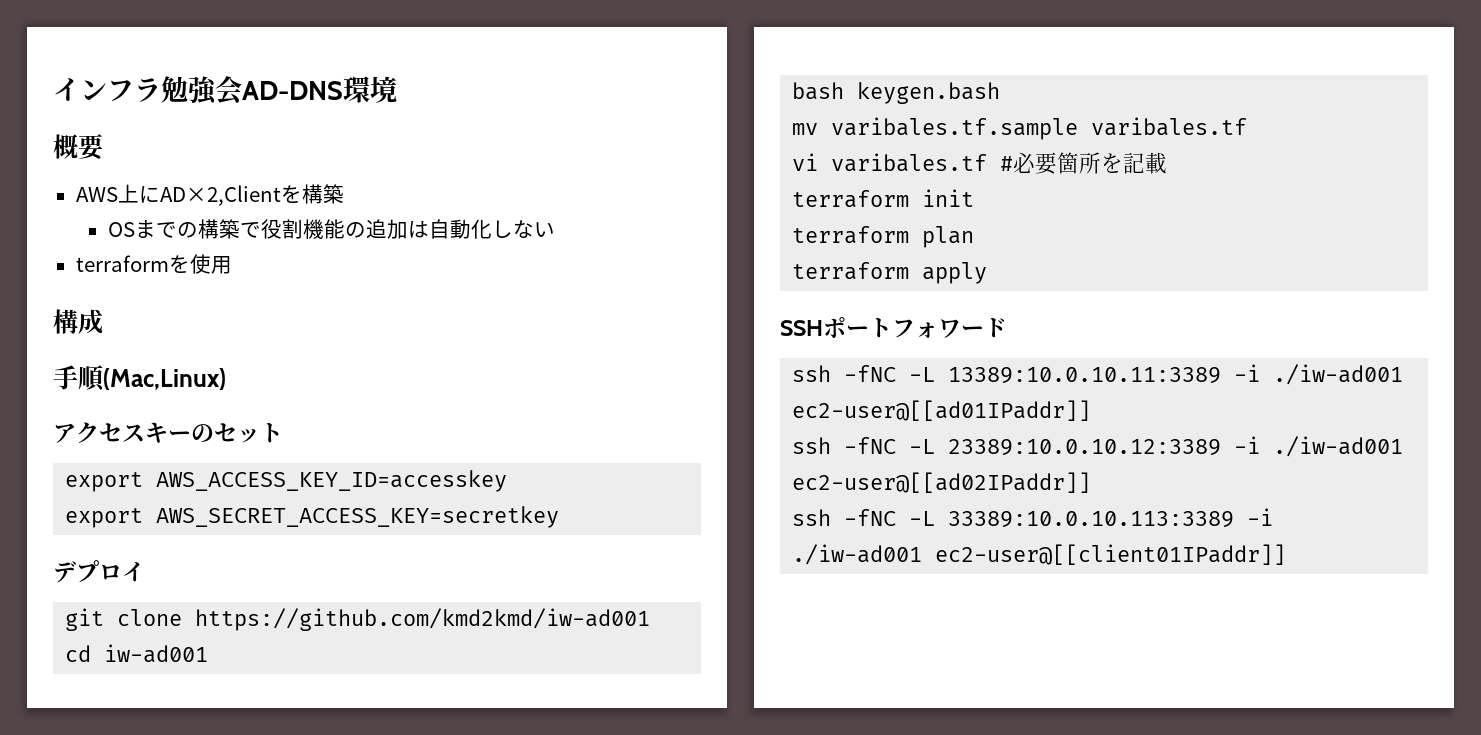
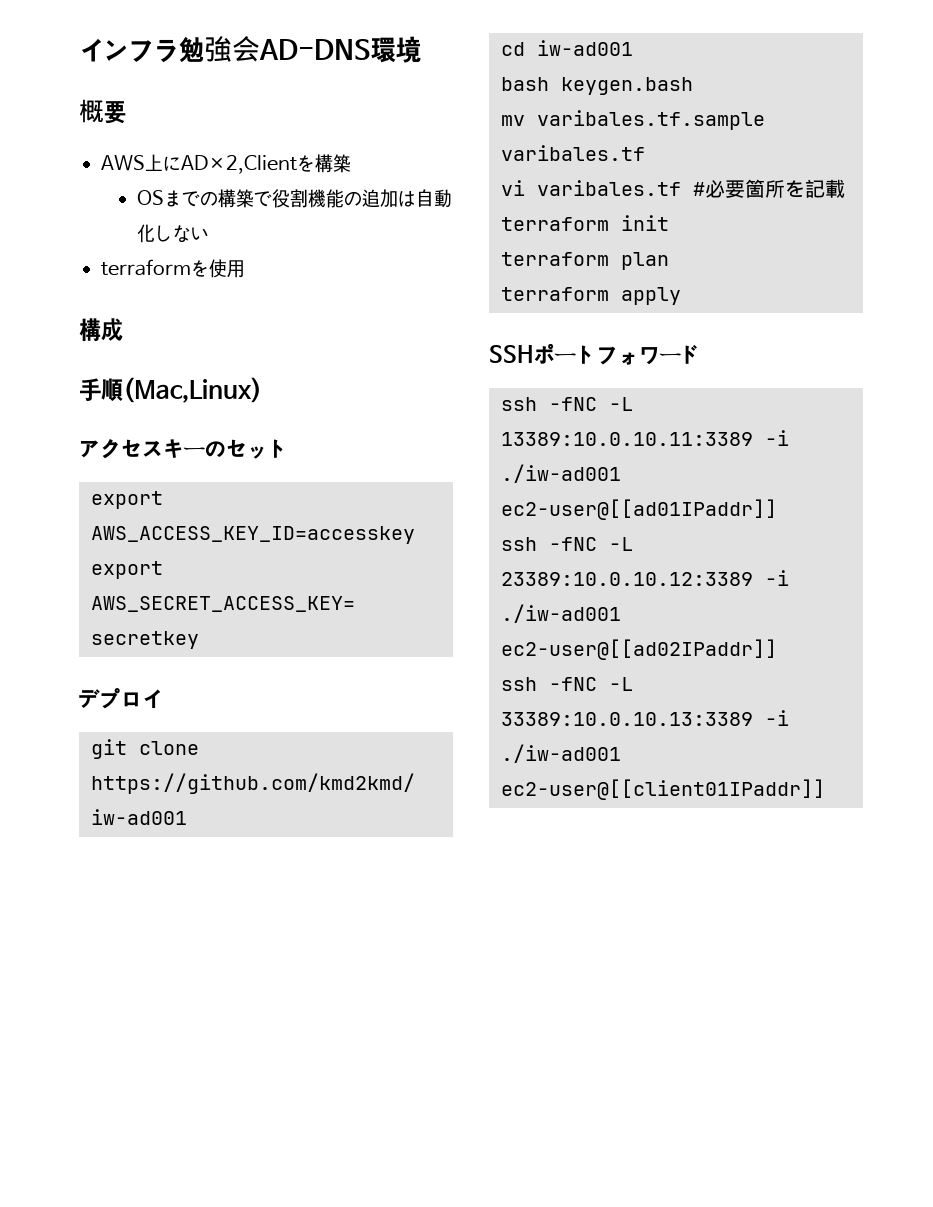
[948,511,1235,528] 33389:10.0.10.113:3389 -> [501,712,753,726] 33389:10.0.10.13:3389

